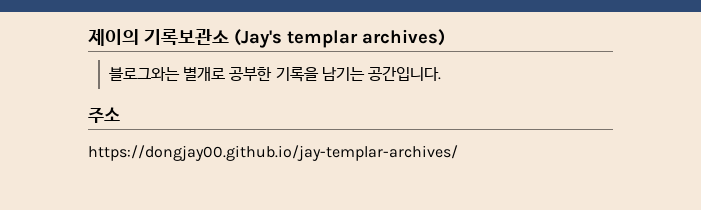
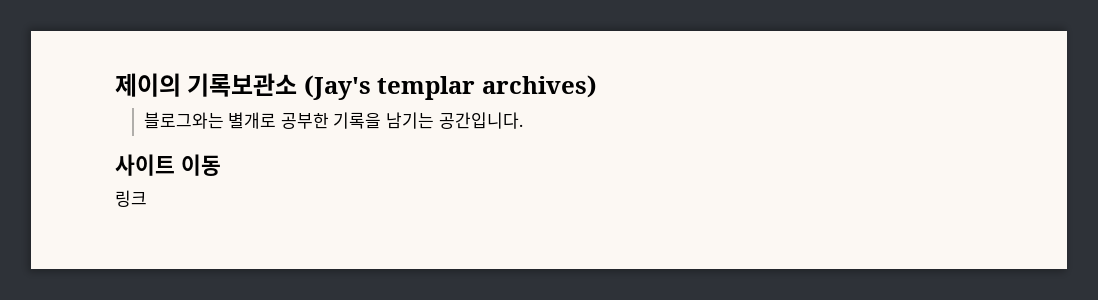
[88,107,120,123] [88,145,458,161] 주소 // https://dongjay00.github.io/jay-templar-archives/ -> [115,154,221,176] [115,190,147,207] 사이트 이동 // 링크

